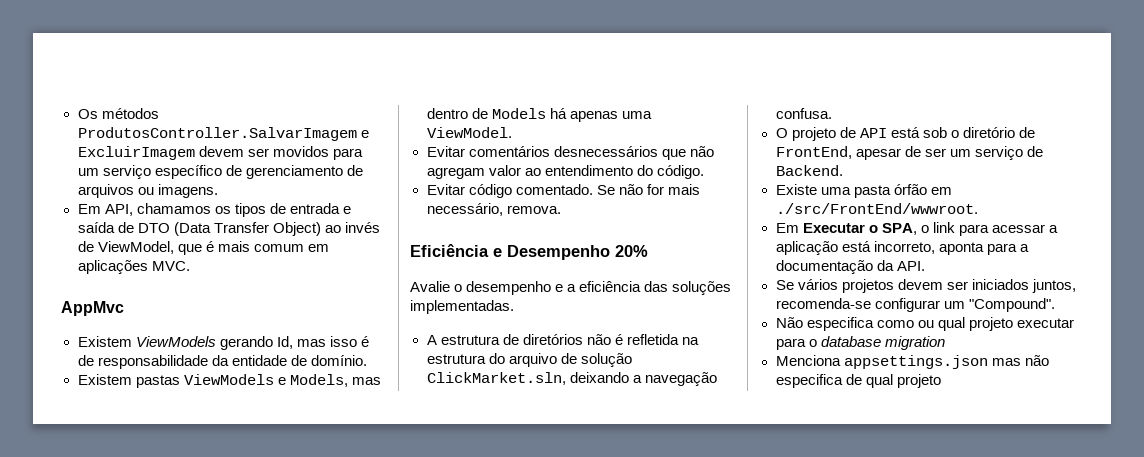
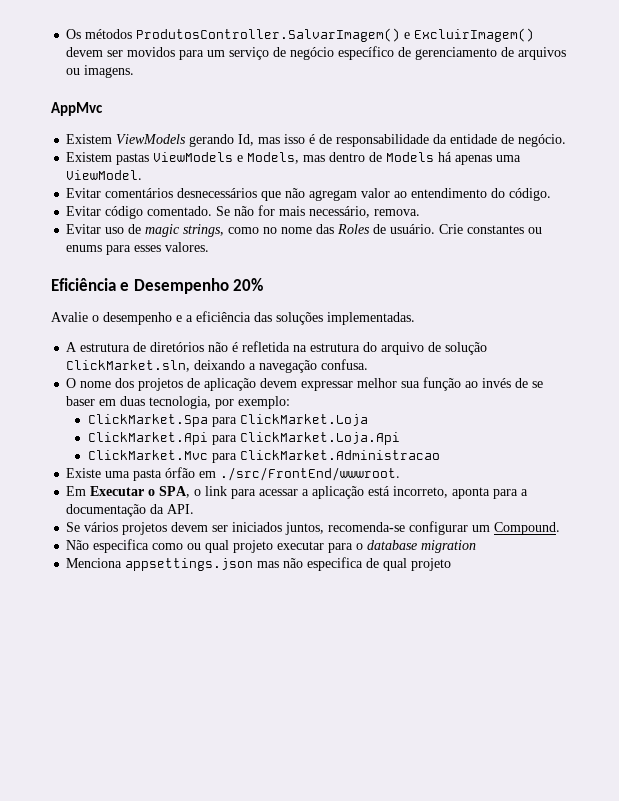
[77,127,369,141] [77,146,195,160] ProdutosController.SalvarImagem e ExcluirImagem -> [136,28,535,42] ProdutosController.SalvarImagem() e ExcluirImagem()
(151, 172) none -> [273,47,335,60] de negócio
[77,203,351,217] [77,222,380,236] [77,241,329,255] [77,260,190,274] // Em API, chamamos os tipos de entrada e saída de DTO (Data Transfer Object) ao invés de ViewModel, que é mais comum em aplicações MVC. -> (135, 71) none
[310,355,367,366] domínio. -> [518,134,567,147] negócio.
(561, 209) none -> [66,224,543,237] [66,242,210,255] // Evitar uso de magic strings, como no nome das Roles de usuário. Crie constantes ou enums para esses valores.
[791,127,1035,141] [775,146,1043,160] [775,165,843,176] projeto de API está sob o diretório de FrontEnd, apesar de ser um serviço de Backend. -> [80,377,544,391] [66,396,291,409] [88,414,369,427] [88,432,401,445] [88,450,441,463] nome dos projetos de aplicação devem expressar melhor sua função ao invés de se baser em duas tecnologia, por exemplo: // ClickMarket.Spa para ClickMarket.Loja // ClickMarket.Api para ClickMarket.Loja.Api // ClickMarket.Mvc para ClickMarket.Administracao
[968,298,1055,312] "Compound". -> [494,522,561,535] Compound.

